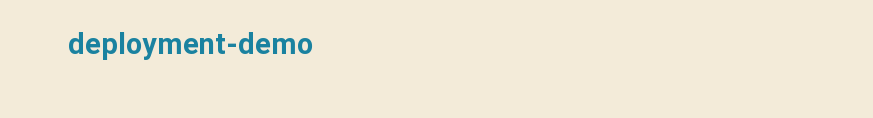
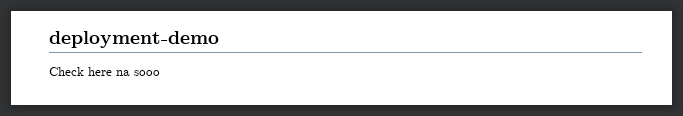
(313, 46) none -> [49,67,160,76] // Check here na sooo

